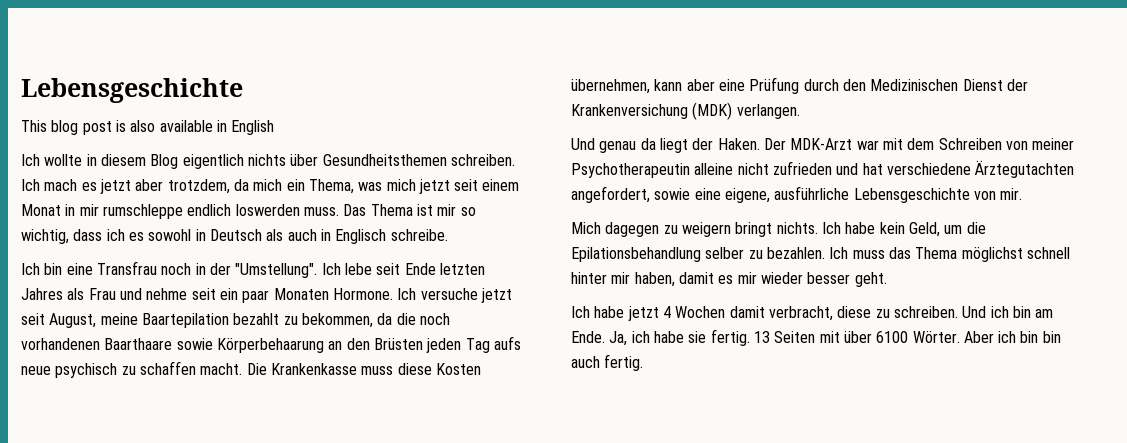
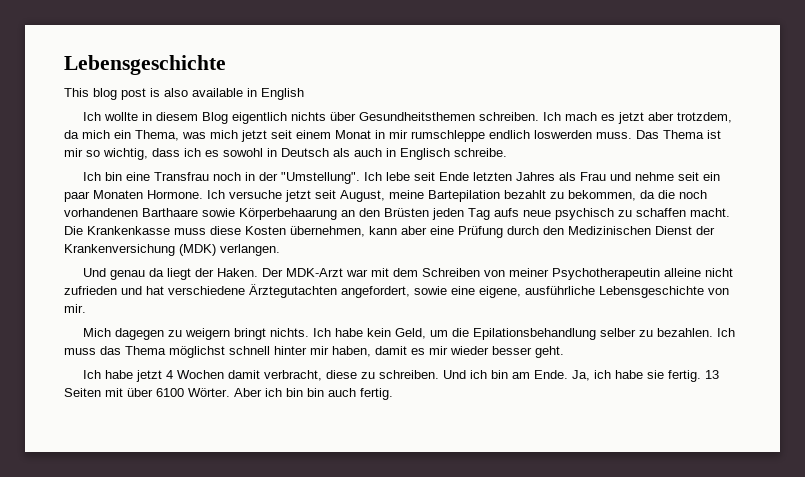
[141,313,229,328] Baartepilation -> [428,190,500,202] Bartepilation
[104,338,173,350] Baarthaare -> [142,208,198,217] Barthaare

